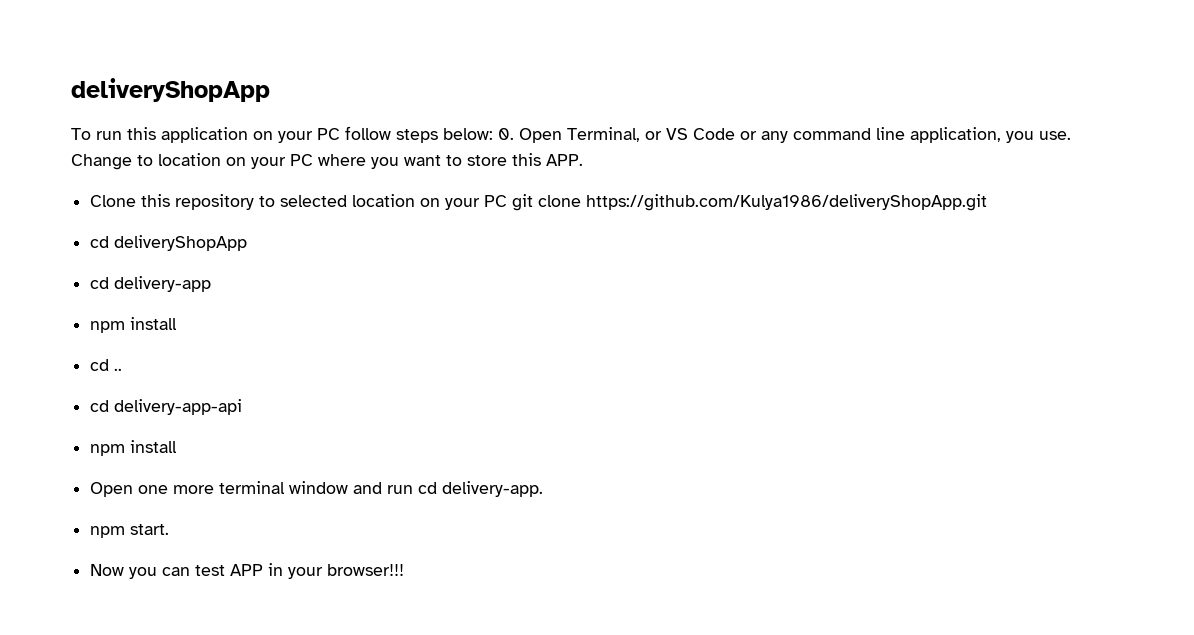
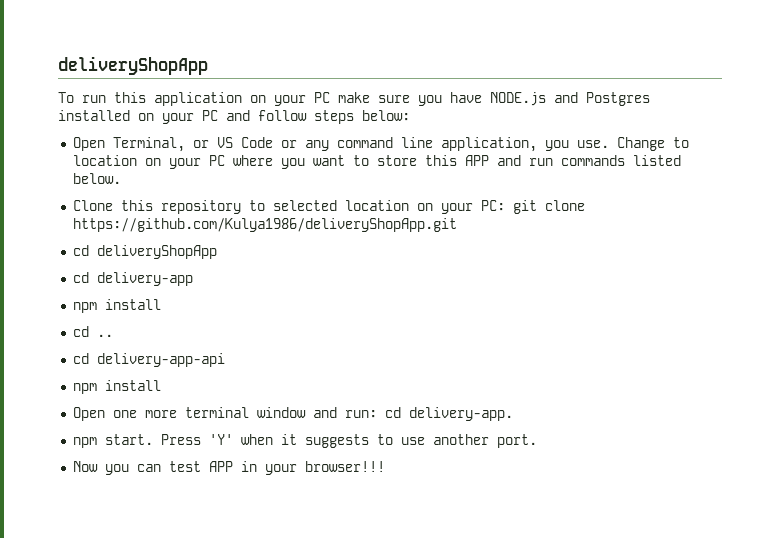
(340, 134) none -> [338,92,650,106] [58,110,250,124] make sure you have NODE.js and Postgres installed on your PC and
[498,128,514,140] 0. -> (410, 115) //
[546,154,583,166] APP. -> [464,155,681,166] [72,173,121,184] APP and run commands listed below.
[484,195,508,207] PC -> [480,200,505,211] PC:
[387,485,414,494] run -> [344,410,377,418] run:
(170, 529) none -> [160,434,537,448] Press 'Y' when it suggests to use another port.

